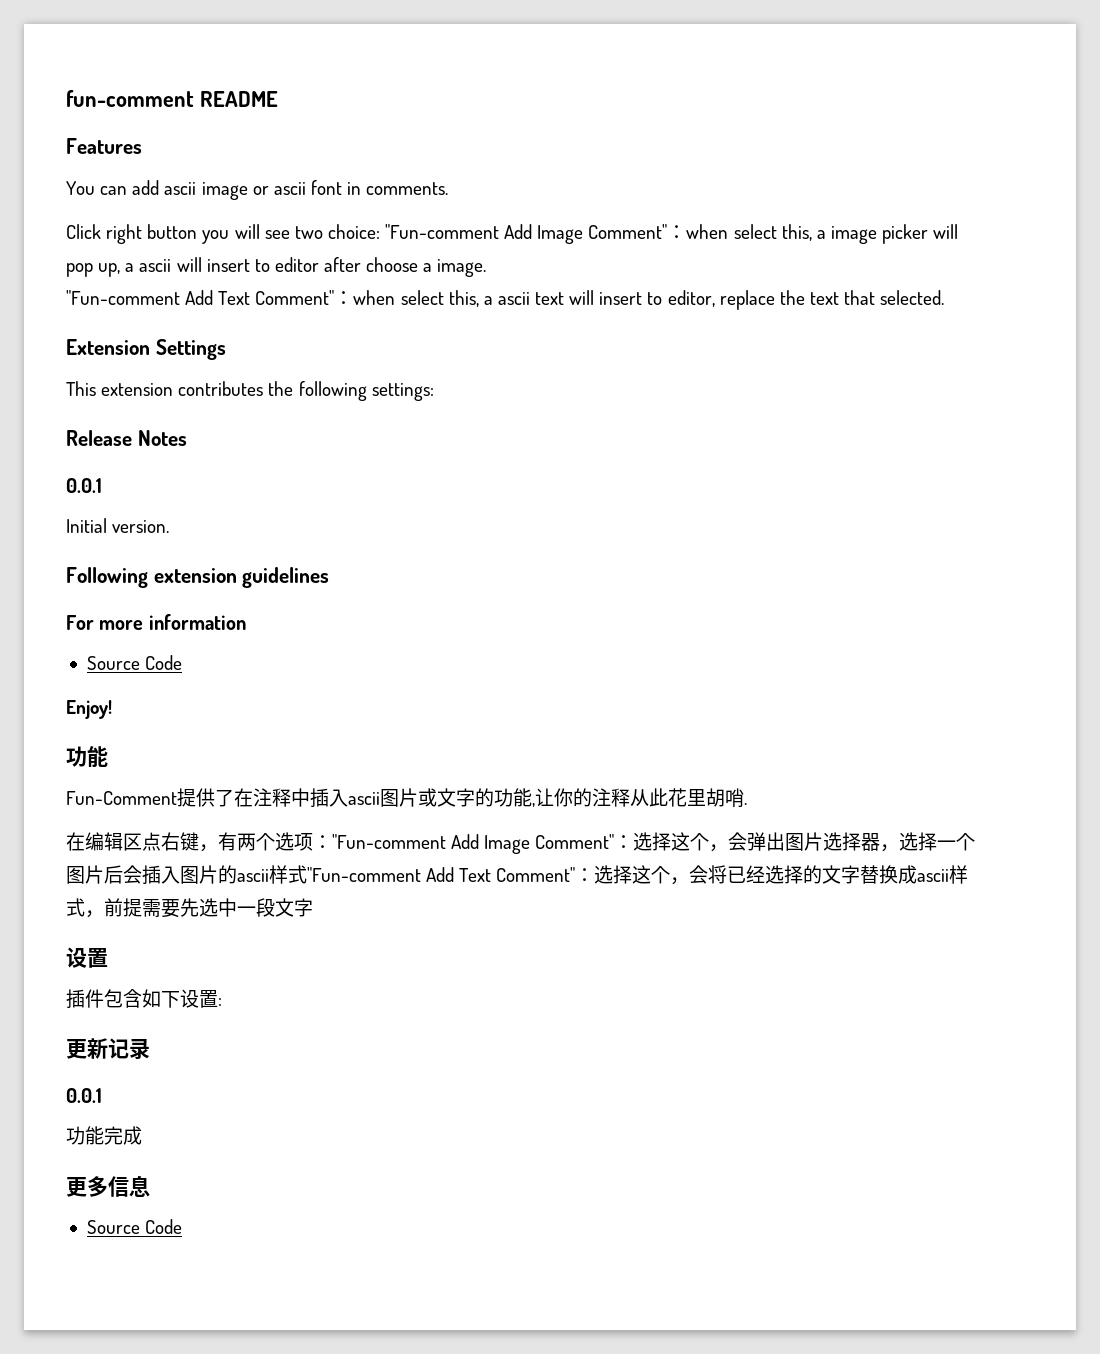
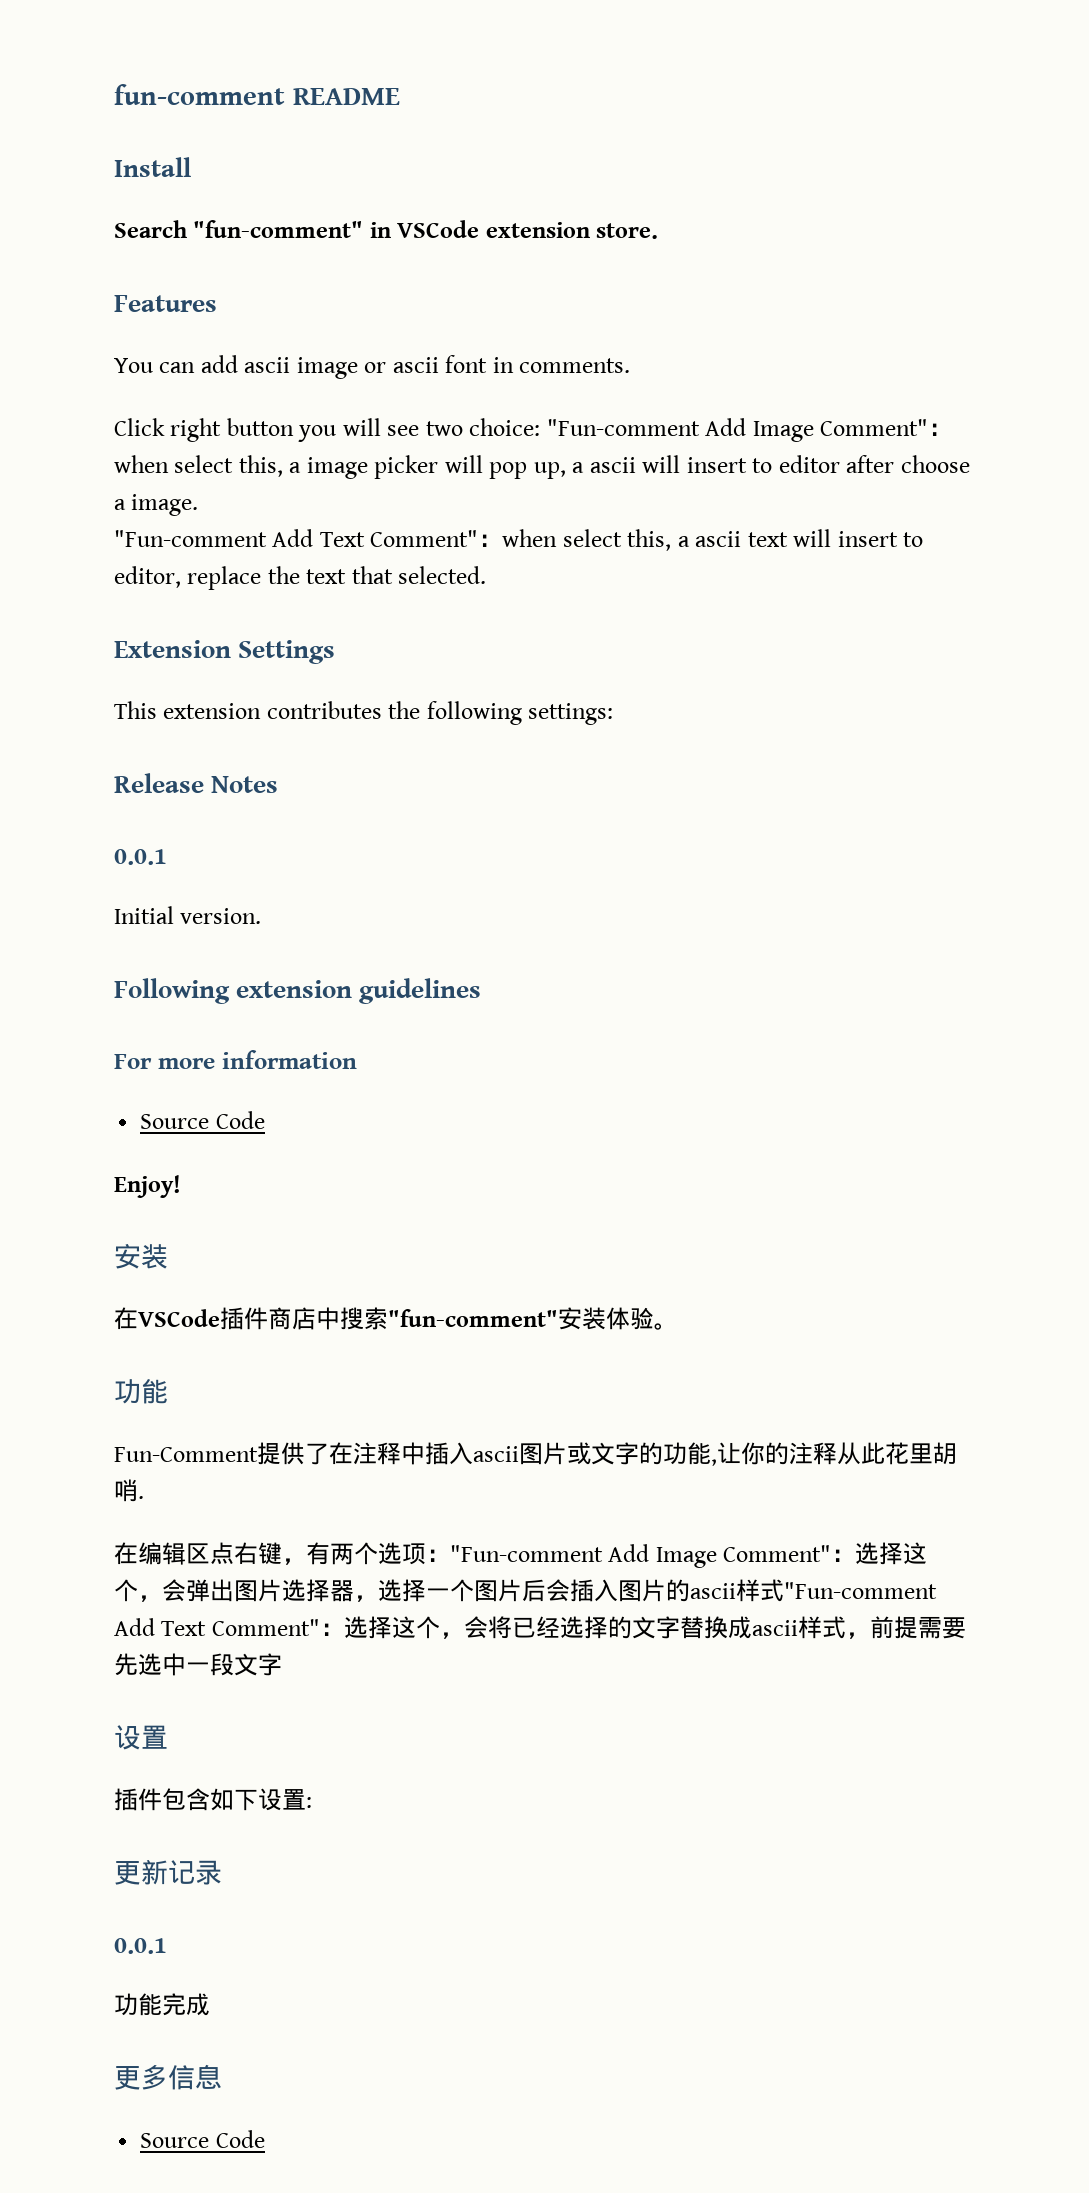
(278, 99) none -> [114,157,191,177] [114,220,659,239] // Install // Search "fun-comment" in VSCode extension store.
(112, 709) none -> [114,1243,168,1269] [114,1307,678,1330] // 安装 // 在VSCode插件商店中搜索"fun-comment"安装体验。

